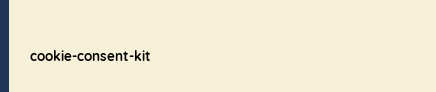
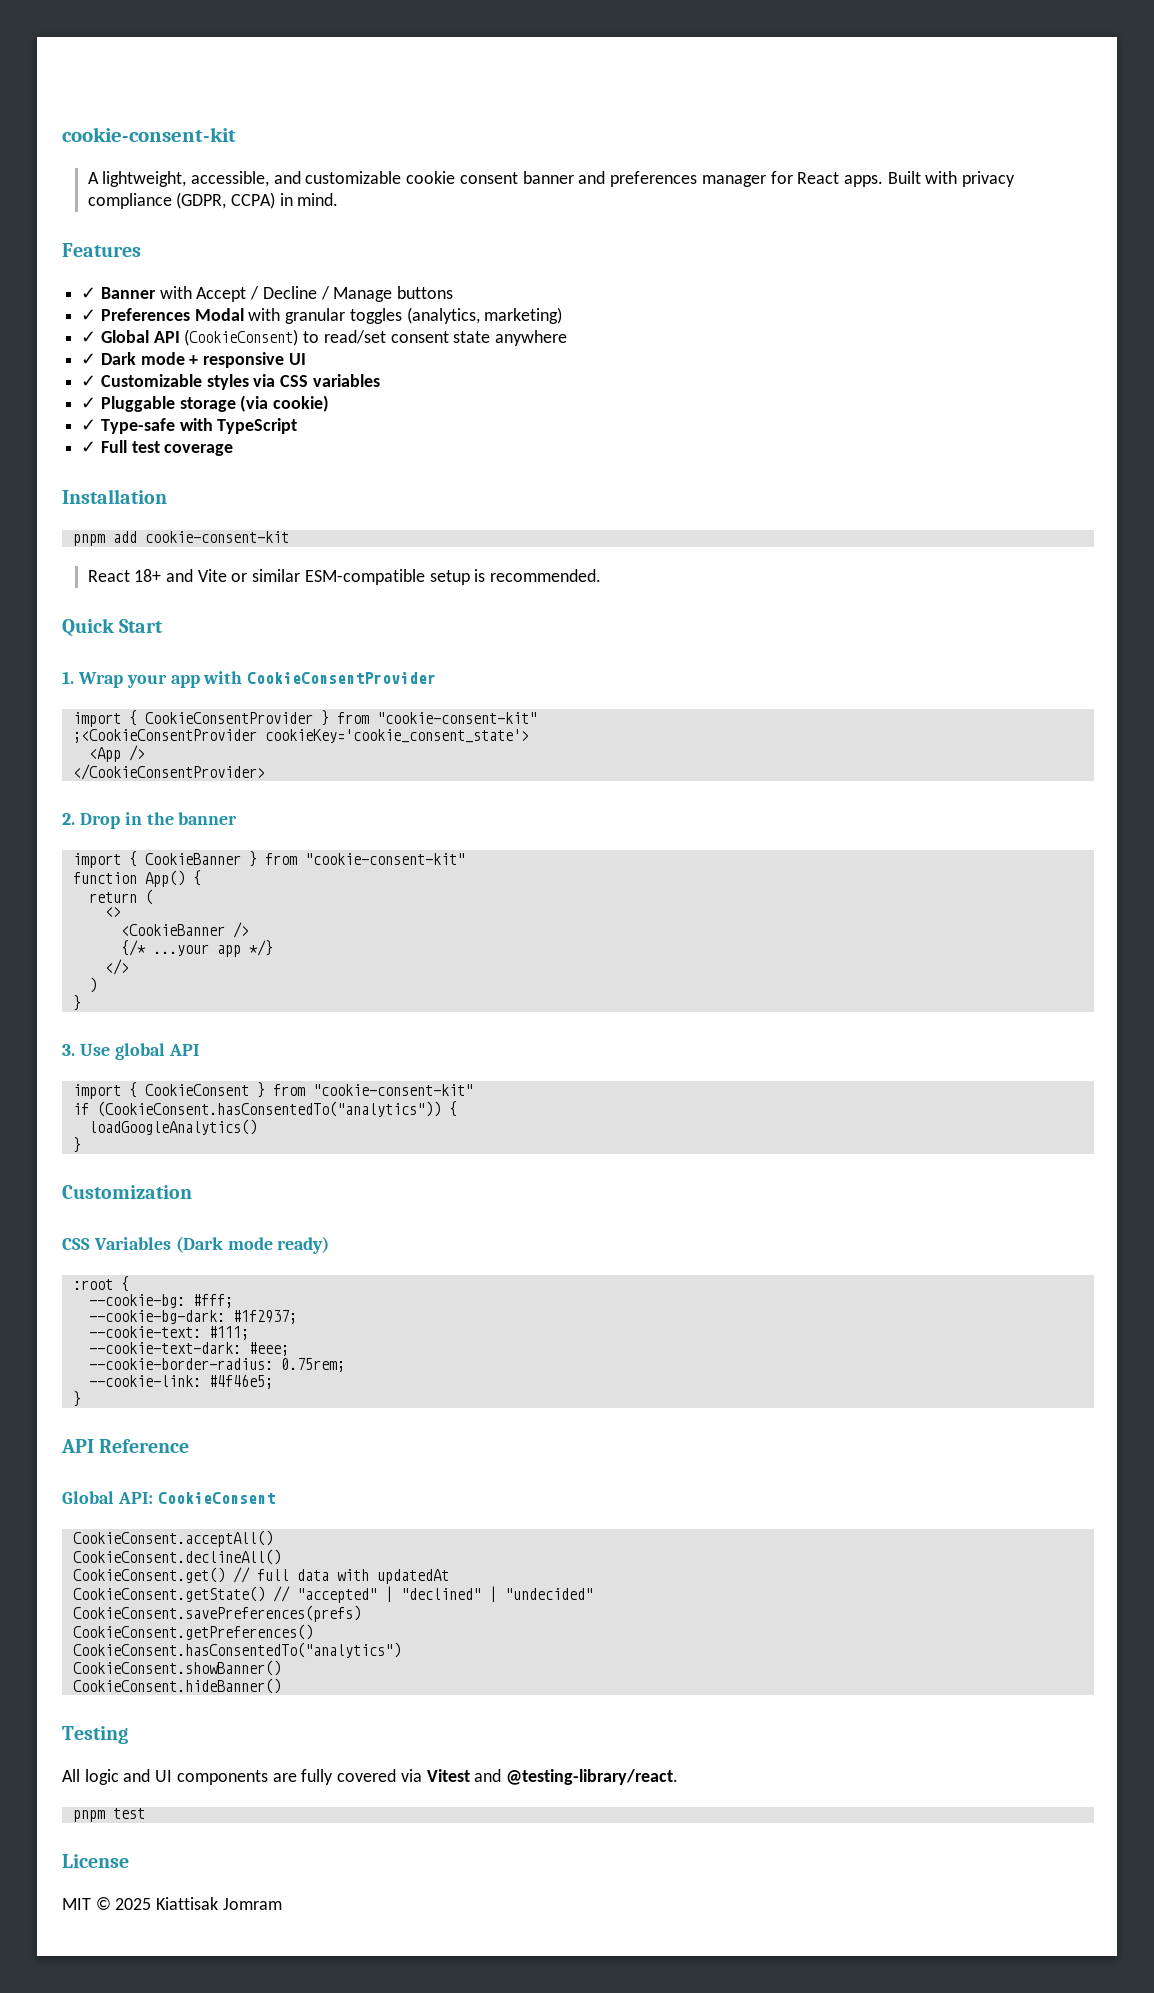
[30,50,151,61] cookie-consent-kit -> [62,127,236,142] [87,171,1016,187] [87,192,339,209] [62,243,141,257] [81,286,454,302] [81,307,563,324] [81,329,568,346] [81,352,306,368] [81,374,380,390] [81,395,330,412] [81,418,298,434] [81,440,234,456] [62,489,167,504] [72,531,289,546] [87,569,602,585] [62,618,164,637] [62,671,437,688] [72,710,537,727] [72,729,529,743] [88,745,145,762] [72,764,265,780] [62,812,238,829] [72,851,465,868] [72,870,201,887] [88,889,153,905] [104,907,121,917] [120,922,249,938] [120,940,273,957] [104,959,129,975] [88,977,97,993] [72,995,81,1011] [62,1043,199,1060] [72,1082,473,1099] [72,1101,457,1117] [88,1119,257,1135] [72,1137,81,1153] [62,1185,192,1199] [62,1236,330,1254] [72,1276,129,1292] [88,1294,233,1308] [88,1310,297,1324] [88,1326,249,1340] [88,1342,289,1356] [88,1358,345,1372] [88,1374,273,1389] [72,1391,81,1407] [61,1439,190,1453] [62,1491,275,1504] [72,1530,273,1547] [72,1549,281,1565] [72,1567,449,1584] [72,1586,593,1603] [72,1605,361,1622] [72,1624,313,1640] [72,1642,401,1658] [72,1660,281,1676] [72,1678,281,1694] [62,1726,128,1744] [62,1769,678,1785] [72,1808,145,1822] [62,1854,129,1868] [62,1897,282,1910] cookie-consent-kit // A lightweight, accessible, and customizable cookie consent banner and preferences manager for React apps. Built with privacy compliance (GDPR, CCPA) in mind. // Features // ✓ Banner with Accept / Decline / Manage buttons // ✓ Preferences Modal with granular toggles (analytics, marketing) // ✓ Global API (CookieConsent) to read/set consent state anywhere // ✓ Dark mode + responsive UI // ✓ Customizable styles via CSS variables // ✓ Pluggable storage (via cookie) // ✓ Type-safe with TypeScript // ✓ Full test coverage // Installation // pnpm add cookie-consent-kit // React 18+ and Vite or similar ESM-compatible setup is recommended. // Quick Start // 1. Wrap your app with CookieConsentProvider // import { CookieConsentProvider } from "cookie-consent-kit" // ;<CookieConsentProvider cookieKey='cookie_consent_state'> // <App /> // </CookieConsentProvider> // 2. Drop in the banner // import { CookieBanner } from "cookie-consent-kit" // function App() { // return ( // <> // <CookieBanner /> // {/* ...your app */} // </> // ) // } // 3. Use global API // import { CookieConsent } from "cookie-consent-kit" // if (CookieConsent.hasConsentedTo("analytics")) { // loadGoogleAnalytics() // } // Customization // CSS Variables (Dark mode ready) // :root { // --cookie-bg: #fff; // --cookie-bg-dark: #1f2937; // --cookie-text: #111; // --cookie-text-dark: #eee; // --cookie-border-radius: 0.75rem; // --cookie-link: #4f46e5; // } // API Reference // Global API: CookieConsent // CookieConsent.acceptAll() // CookieConsent.declineAll() // CookieConsent.get() // full data with updatedAt // CookieConsent.getState() // "accepted" | "declined" | "undecided" // CookieConsent.savePreferences(prefs) // CookieConsent.getPreferences() // CookieConsent.hasConsentedTo("analytics") // CookieConsent.showBanner() // CookieConsent.hideBanner() // Testing // All logic and UI components are fully covered via Vitest and @testing-library/react. // pnpm test // License // MIT © 2025 Kiattisak Jomram

